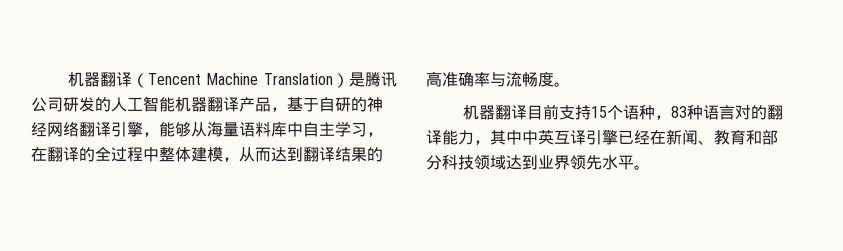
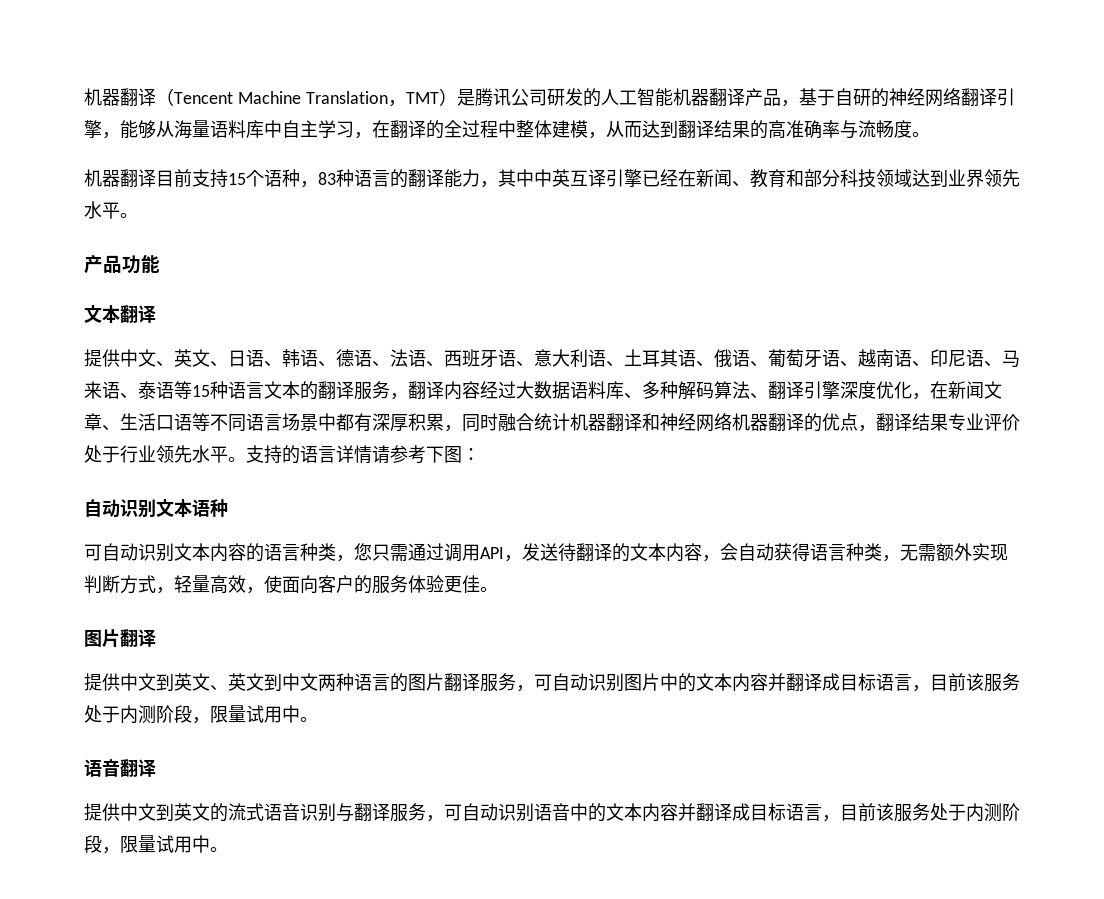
(333, 79) none -> [387,92,439,107] ，TMT
[734,105,751,120] 对 -> (390, 178) none
(650, 167) none -> [84,255,160,274] [84,305,156,323] [84,349,1020,368] [84,381,1002,400] [84,413,1020,432] [84,445,480,464] [84,499,228,518] [84,543,1008,562] [84,575,498,594] [84,629,156,648] [84,673,1020,692] [84,705,318,724] [84,759,156,777] [84,803,1020,822] [84,835,228,854] // 产品功能 // 文本翻译 // 提供中文、英文、日语、韩语、德语、法语、西班牙语、意大利语、土耳其语、俄语、葡萄牙语、越南语、印尼语、马来语、泰语等15种语言文本的翻译服务，翻译内容经过大数据语料库、多种解码算法、翻译引擎深度优化，在新闻文章、生活口语等不同语言场景中都有深厚积累，同时融合统计机器翻译和神经网络机器翻译的优点，翻译结果专业评价处于行业领先水平。支持的语言详情请参考下图： // 自动识别文本语种 // 可自动识别文本内容的语言种类，您只需通过调用API，发送待翻译的文本内容，会自动获得语言种类，无需额外实现判断方式，轻量高效，使面向客户的服务体验更佳。 // 图片翻译 // 提供中文到英文、英文到中文两种语言的图片翻译服务，可自动识别图片中的文本内容并翻译成目标语言，目前该服务处于内测阶段，限量试用中。 // 语音翻译 // 提供中文到英文的流式语音识别与翻译服务，可自动识别语音中的文本内容并翻译成目标语言，目前该服务处于内测阶段，限量试用中。

